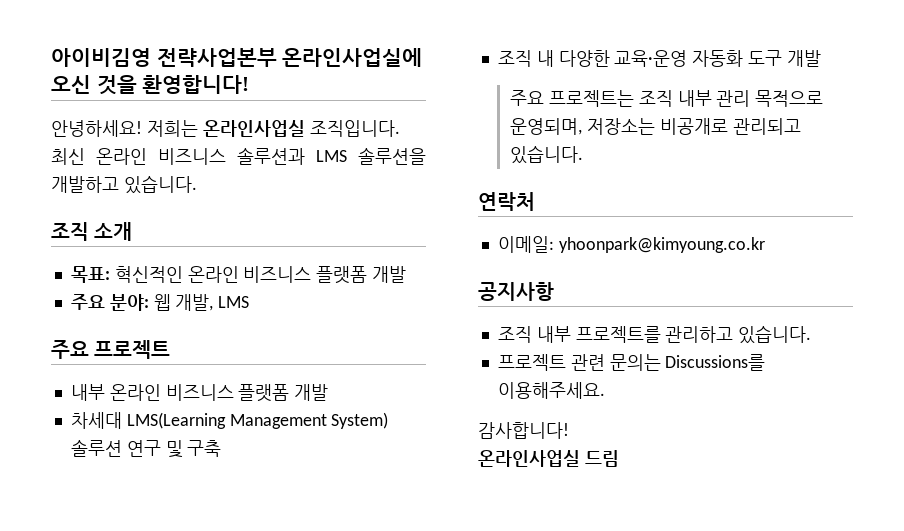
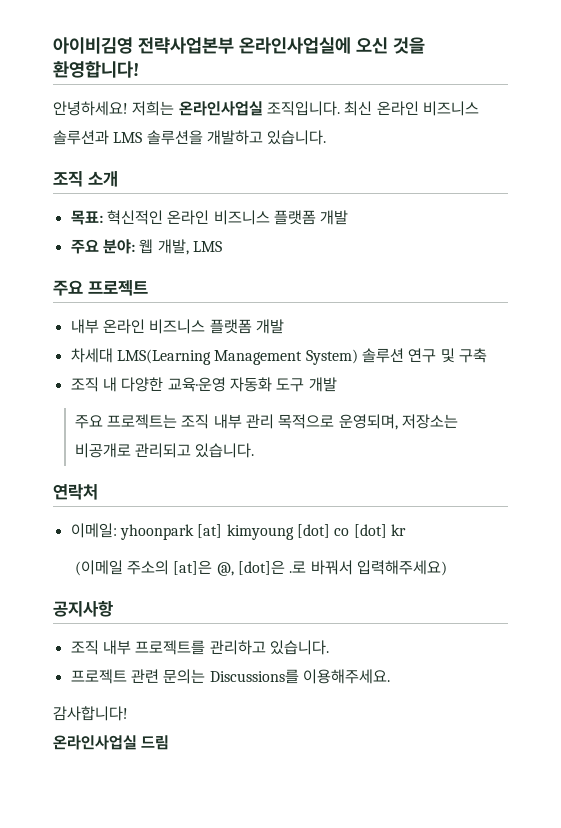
[558,237,765,253] yhoonpark@kimyoung.co.kr -> [119,524,406,540] [74,560,448,576] yhoonpark [at] kimyoung [dot] co [dot] kr // (이메일 주소의 [at]은 @, [dot]은 .로 바꿔서 입력해주세요)

